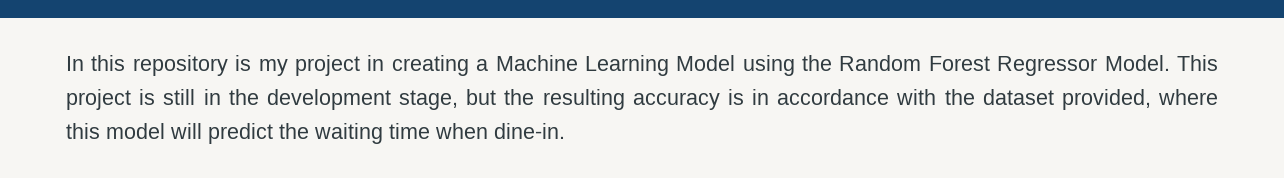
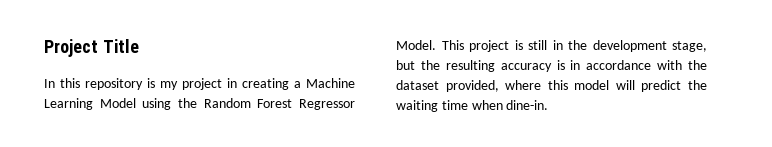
(66, 63) none -> [44,39,139,57] Project Title //

